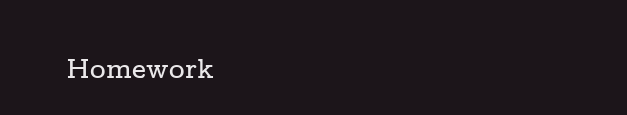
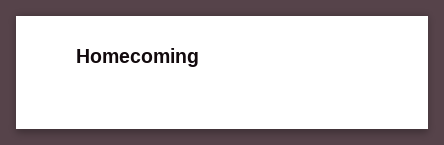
[66,59,214,78] Homework -> [76,48,199,67] Homecoming

